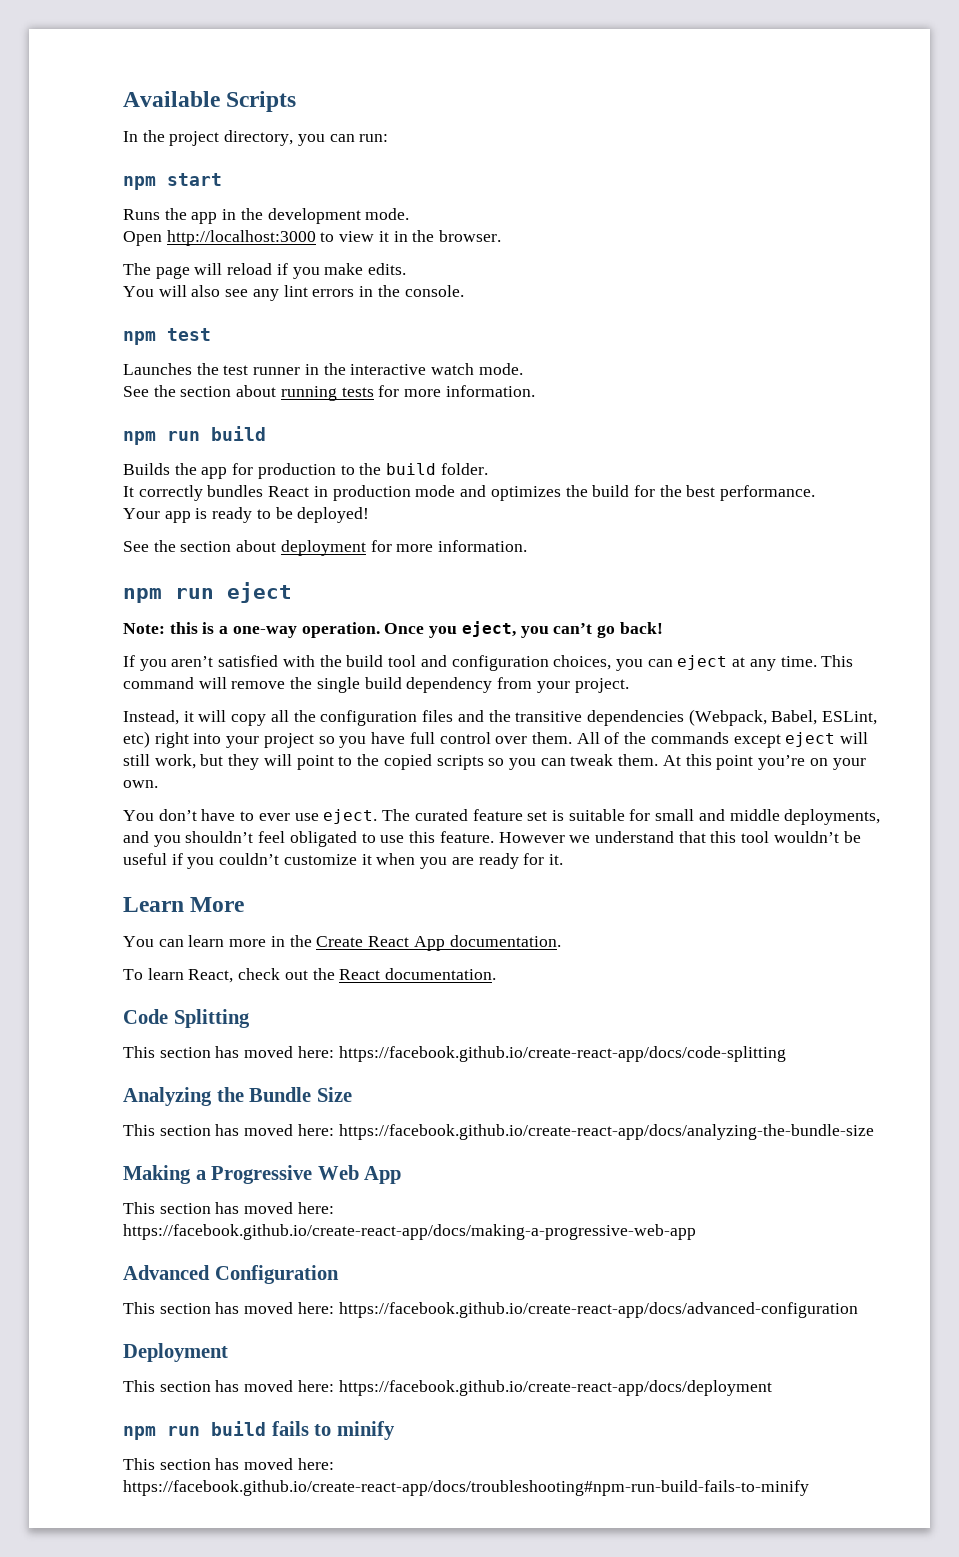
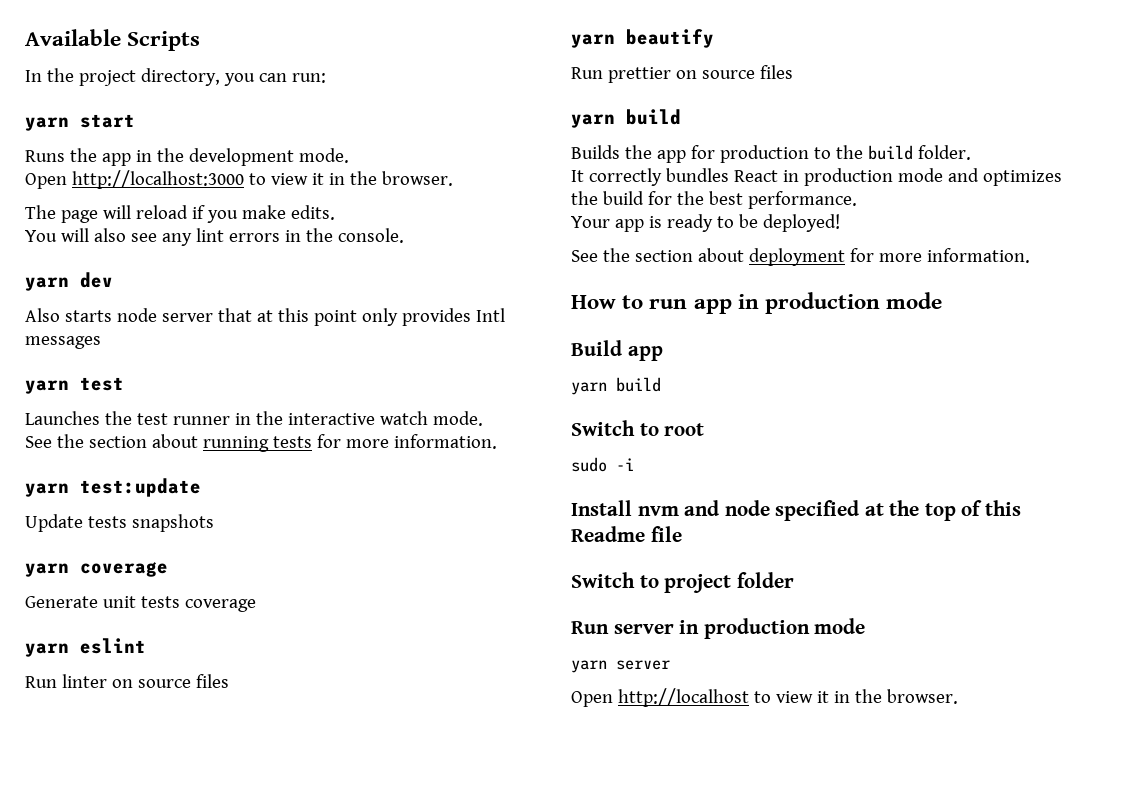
[123,176,156,190] npm -> [25,117,69,131] yarn
[123,331,156,345] npm -> [25,272,113,291] [25,308,505,326] [25,336,101,349] [25,380,69,394] yarn dev // Also starts node server that at this point only provides Intl messages // yarn
[123,431,200,445] npm run -> [25,478,201,497] [25,514,214,532] [25,562,168,577] [25,596,256,612] [25,638,146,657] [25,674,229,688] [571,29,714,48] [571,65,793,83] [571,114,615,128] yarn test:update // Update tests snapshots // yarn coverage // Generate unit tests coverage // yarn eslint // Run linter on source files // yarn beautify // Run prettier on source files // yarn
[123,582,292,603] [123,621,663,638] [123,655,854,671] [123,677,629,693] [123,709,878,726] [123,731,869,748] [123,754,866,770] [123,780,158,788] [123,809,881,825] [123,831,861,847] [123,853,563,869] [123,897,245,912] [123,935,561,951] [123,968,497,983] [123,1009,250,1028] [123,1046,786,1062] [123,1087,352,1106] [123,1124,874,1140] [123,1165,402,1184] [123,1202,334,1214] [123,1224,696,1240] [123,1265,339,1284] [123,1302,858,1318] [123,1343,228,1362] [123,1380,772,1396] [123,1421,395,1440] [123,1458,334,1470] [123,1480,809,1496] npm run eject // Note: this is a one-way operation. Once you eject, you can’t go back! // If you aren’t satisfied with the build tool and configuration choices, you can eject at any time. This command will remove the single build dependency from your project. // Instead, it will copy all the configuration files and the transitive dependencies (Webpack, Babel, ESLint, etc) right into your project so you have full control over them. All of the commands except eject will still work, but they will point to the copied scripts so you can tweak them. At this point you’re on your own. // You don’t have to ever use eject. The curated feature set is suitable for small and middle deployments, and you shouldn’t feel obligated to use this feature. However we understand that this tool wouldn’t be useful if you couldn’t customize it when you are ready for it. // Learn More // You can learn more in the Create React App documentation. // To learn React, check out the React documentation. // Code Splitting // This section has moved here: https://facebook.github.io/create-react-app/docs/code-splitting // Analyzing the Bundle Size // This section has moved here: https://facebook.github.io/create-react-app/docs/analyzing-the-bundle-size // Making a Progressive Web App // This section has moved here: https://facebook.github.io/create-react-app/docs/making-a-progressive-web-app // Advanced Configuration // This section has moved here: https://facebook.github.io/create-react-app/docs/advanced-configuration // Deployment // This section has moved here: https://facebook.github.io/create-react-app/docs/deployment // npm run build fails to minify // This section has moved here: https://facebook.github.io/create-react-app/docs/troubleshooting#npm-run-build-fails-to-minify -> [571,292,943,314] [571,340,663,361] [571,377,661,395] [571,420,705,436] [571,457,634,472] [571,500,1021,521] [571,526,682,542] [571,572,794,593] [571,618,866,639] [571,660,670,673] [571,688,958,707] How to run app in production mode // Build app // yarn build // Switch to root // sudo -i // Install nvm and node specified at the top of this Readme file // Switch to project folder // Run server in production mode // yarn server // Open http://localhost to view it in the browser.

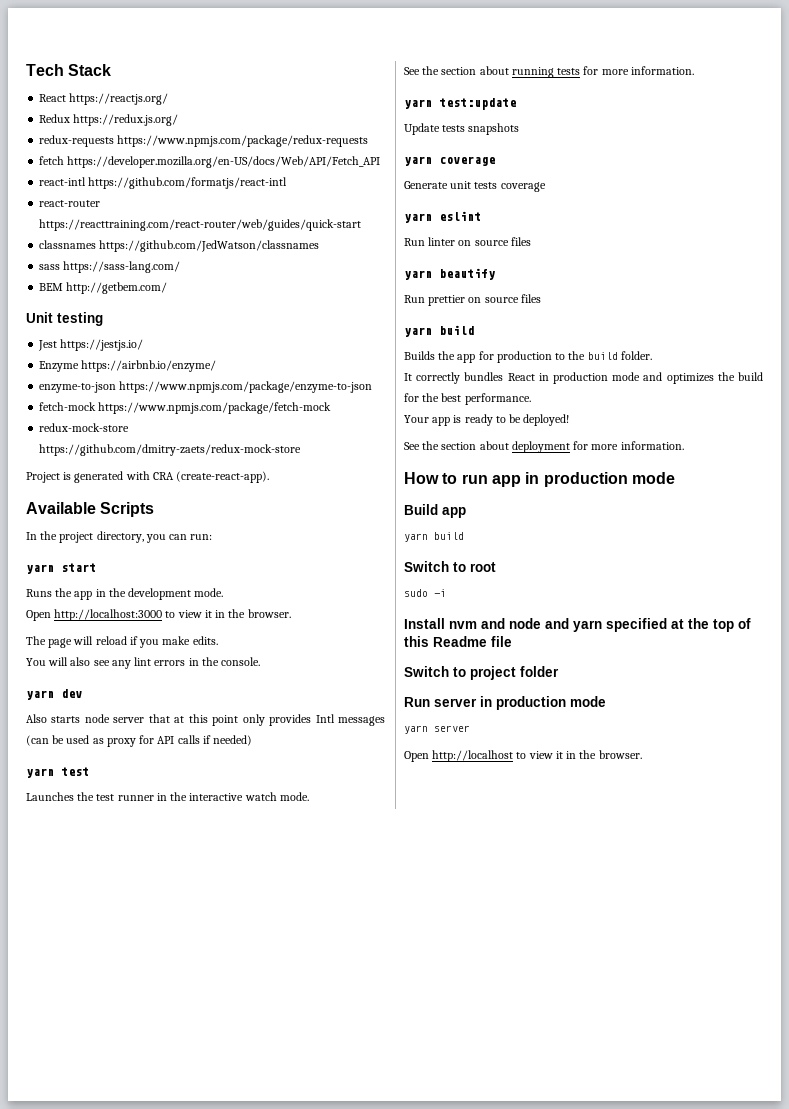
(25, 37) none -> [26,64,112,76] [39,93,169,105] [39,114,179,126] [39,135,369,147] [39,156,381,168] [39,177,288,189] [39,200,101,207] [39,219,362,231] [39,240,320,252] [39,261,181,273] [39,282,168,294] [26,312,103,326] [38,339,144,351] [39,360,217,372] [39,381,373,393] [39,402,332,414] [39,423,130,432] [39,444,302,456] [26,471,270,483] Tech Stack // React https://reactjs.org/ // Redux https://redux.js.org/ // redux-requests https://www.npmjs.com/package/redux-requests // fetch https://developer.mozilla.org/en-US/docs/Web/API/Fetch_API // react-intl https://github.com/formatjs/react-intl // react-router https://reacttraining.com/react-router/web/guides/quick-start // classnames https://github.com/JedWatson/classnames // sass https://sass-lang.com/ // BEM http://getbem.com/ // Unit testing // Jest https://jestjs.io/ // Enzyme https://airbnb.io/enzyme/ // enzyme-to-json https://www.npmjs.com/package/enzyme-to-json // fetch-mock https://www.npmjs.com/package/fetch-mock // redux-mock-store https://github.com/dmitry-zaets/redux-mock-store // Project is generated with CRA (create-react-app). //
(101, 342) none -> [26,735,253,747] (can be used as proxy for API calls if needed)
(770, 508) none -> [545,618,602,632] and yarn

